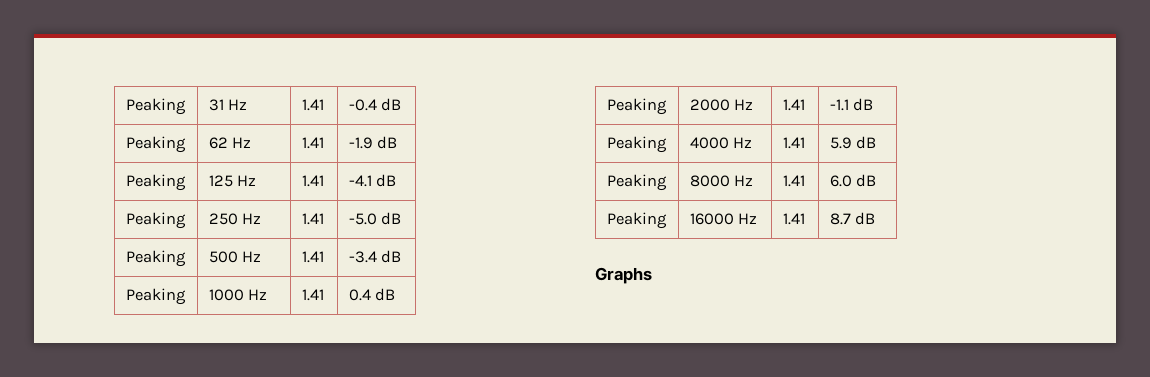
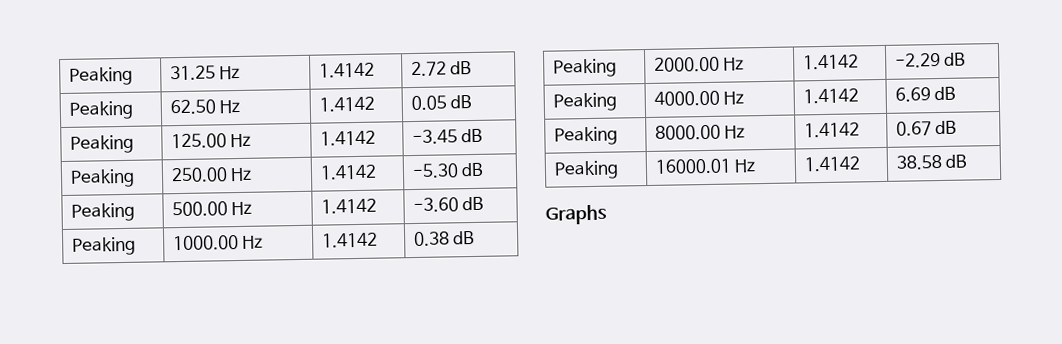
[125,98,186,115] [208,99,248,111] [301,99,324,111] [348,98,402,111] [125,136,186,153] [208,137,252,149] [301,137,324,149] [348,136,398,149] [125,174,186,191] [208,175,257,187] [301,175,324,187] [348,174,397,187] [125,212,186,229] [208,213,262,225] [301,213,324,225] [348,212,402,225] [125,250,186,267] [208,251,262,263] [301,251,324,263] [348,250,402,263] [125,288,186,305] [208,289,268,301] [301,289,324,301] [348,288,396,301] [606,98,667,115] [689,99,754,111] [782,99,805,111] [829,98,874,111] [606,136,667,153] [689,137,753,149] [782,137,805,149] [829,136,877,149] [606,174,667,191] [689,175,754,187] [782,175,805,187] [829,174,877,187] [606,212,667,229] [689,213,758,225] [782,213,805,225] [829,213,851,225] Peaking | 31 Hz | 1.41 | -0.4 dB // Peaking | 62 Hz | 1.41 | -1.9 dB // Peaking | 125 Hz | 1.41 | -4.1 dB // Peaking | 250 Hz | 1.41 | -5.0 dB // Peaking | 500 Hz | 1.41 | -3.4 dB // Peaking | 1000 Hz | 1.41 | 0.4 dB // Peaking | 2000 Hz | 1.41 | -1.1 dB // Peaking | 4000 Hz | 1.41 | 5.9 dB // Peaking | 8000 Hz | 1.41 | 6.0 dB // Peaking | 16000 Hz | 1.41 | 8.7 -> [68,66,133,86] [169,65,240,81] [318,62,375,78] [410,61,472,77] [68,100,134,120] [169,99,240,115] [318,96,375,112] [410,95,472,111] [69,134,134,154] [170,133,251,149] [319,130,376,146] [411,128,483,145] [69,168,135,188] [170,167,252,183] [319,164,377,180] [411,162,484,179] [70,202,135,222] [171,201,252,217] [320,198,377,214] [412,196,484,213] [71,236,136,256] [172,235,263,251] [321,232,378,248] [413,230,475,247] [552,58,617,78] [653,56,744,72] [802,54,859,70] [894,52,966,68] [552,92,617,112] [653,90,744,106] [802,88,859,104] [894,86,956,102] [553,126,618,146] [654,124,745,140] [803,122,860,138] [895,120,957,136] [553,160,619,180] [654,158,756,174] [803,156,861,172] [895,154,943,170] Peaking | 31.25 Hz | 1.4142 | 2.72 dB // Peaking | 62.50 Hz | 1.4142 | 0.05 dB // Peaking | 125.00 Hz | 1.4142 | -3.45 dB // Peaking | 250.00 Hz | 1.4142 | -5.30 dB // Peaking | 500.00 Hz | 1.4142 | -3.60 dB // Peaking | 1000.00 Hz | 1.4142 | 0.38 dB // Peaking | 2000.00 Hz | 1.4142 | -2.29 dB // Peaking | 4000.00 Hz | 1.4142 | 6.69 dB // Peaking | 8000.00 Hz | 1.4142 | 0.67 dB // Peaking | 16000.01 Hz | 1.4142 | 38.58

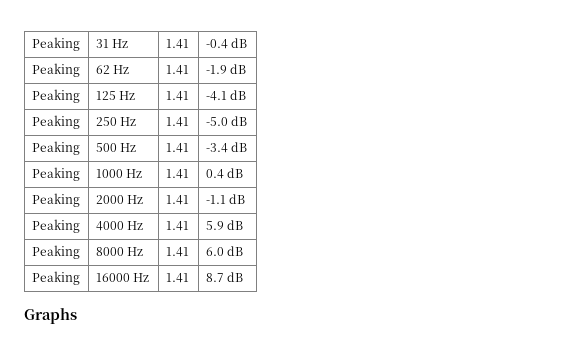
[68,66,133,86] [169,65,240,81] [318,62,375,78] [410,61,472,77] [68,100,134,120] [169,99,240,115] [318,96,375,112] [410,95,472,111] [69,134,134,154] [170,133,251,149] [319,130,376,146] [411,128,483,145] [69,168,135,188] [170,167,252,183] [319,164,377,180] [411,162,484,179] [70,202,135,222] [171,201,252,217] [320,198,377,214] [412,196,484,213] [71,236,136,256] [172,235,263,251] [321,232,378,248] [413,230,475,247] [552,58,617,78] [653,56,744,72] [802,54,859,70] [894,52,966,68] [552,92,617,112] [653,90,744,106] [802,88,859,104] [894,86,956,102] [553,126,618,146] [654,124,745,140] [803,122,860,138] [895,120,957,136] [553,160,619,180] [654,158,756,174] [803,156,861,172] [895,154,943,170] Peaking | 31.25 Hz | 1.4142 | 2.72 dB // Peaking | 62.50 Hz | 1.4142 | 0.05 dB // Peaking | 125.00 Hz | 1.4142 | -3.45 dB // Peaking | 250.00 Hz | 1.4142 | -5.30 dB // Peaking | 500.00 Hz | 1.4142 | -3.60 dB // Peaking | 1000.00 Hz | 1.4142 | 0.38 dB // Peaking | 2000.00 Hz | 1.4142 | -2.29 dB // Peaking | 4000.00 Hz | 1.4142 | 6.69 dB // Peaking | 8000.00 Hz | 1.4142 | 0.67 dB // Peaking | 16000.01 Hz | 1.4142 | 38.58 -> [31,37,80,51] [95,39,128,48] [165,39,189,49] [205,38,247,49] [31,63,80,77] [95,65,129,74] [165,65,189,75] [205,64,246,74] [31,89,80,103] [95,91,135,100] [165,91,189,101] [205,90,246,101] [31,115,80,129] [95,117,136,126] [165,117,189,127] [205,116,247,126] [31,141,80,155] [95,143,136,152] [165,143,189,153] [205,142,247,153] [31,167,80,181] [95,169,142,178] [165,169,189,179] [205,168,243,179] [31,193,80,207] [95,195,143,204] [165,195,189,205] [205,194,245,204] [31,219,80,233] [95,221,143,231] [165,221,189,231] [205,220,243,230] [31,245,80,259] [95,247,143,256] [165,247,189,257] [205,246,243,256] [31,271,80,285] [95,273,149,282] [165,273,189,283] [205,273,224,282] Peaking | 31 Hz | 1.41 | -0.4 dB // Peaking | 62 Hz | 1.41 | -1.9 dB // Peaking | 125 Hz | 1.41 | -4.1 dB // Peaking | 250 Hz | 1.41 | -5.0 dB // Peaking | 500 Hz | 1.41 | -3.4 dB // Peaking | 1000 Hz | 1.41 | 0.4 dB // Peaking | 2000 Hz | 1.41 | -1.1 dB // Peaking | 4000 Hz | 1.41 | 5.9 dB // Peaking | 8000 Hz | 1.41 | 6.0 dB // Peaking | 16000 Hz | 1.41 | 8.7

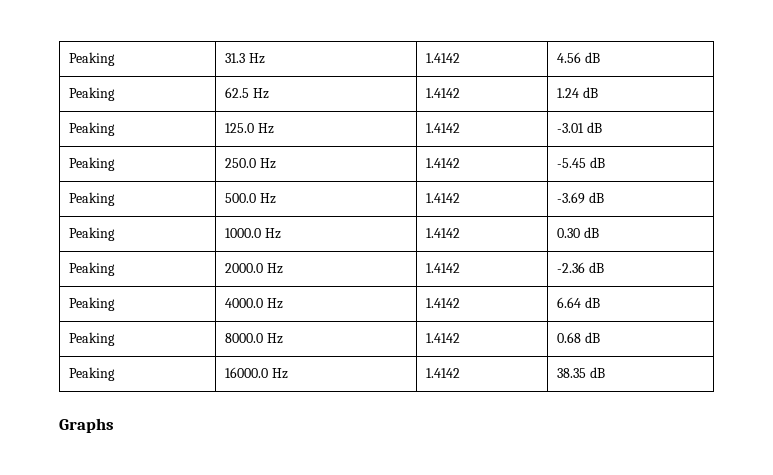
[31,37,80,51] [95,39,128,48] [165,39,189,49] [205,38,247,49] [31,63,80,77] [95,65,129,74] [165,65,189,75] [205,64,246,74] [31,89,80,103] [95,91,135,100] [165,91,189,101] [205,90,246,101] [31,115,80,129] [95,117,136,126] [165,117,189,127] [205,116,247,126] [31,141,80,155] [95,143,136,152] [165,143,189,153] [205,142,247,153] [31,167,80,181] [95,169,142,178] [165,169,189,179] [205,168,243,179] [31,193,80,207] [95,195,143,204] [165,195,189,205] [205,194,245,204] [31,219,80,233] [95,221,143,231] [165,221,189,231] [205,220,243,230] [31,245,80,259] [95,247,143,256] [165,247,189,257] [205,246,243,256] [31,271,80,285] [95,273,149,282] [165,273,189,283] [205,273,224,282] Peaking | 31 Hz | 1.41 | -0.4 dB // Peaking | 62 Hz | 1.41 | -1.9 dB // Peaking | 125 Hz | 1.41 | -4.1 dB // Peaking | 250 Hz | 1.41 | -5.0 dB // Peaking | 500 Hz | 1.41 | -3.4 dB // Peaking | 1000 Hz | 1.41 | 0.4 dB // Peaking | 2000 Hz | 1.41 | -1.1 dB // Peaking | 4000 Hz | 1.41 | 5.9 dB // Peaking | 8000 Hz | 1.41 | 6.0 dB // Peaking | 16000 Hz | 1.41 | 8.7 -> [69,52,116,66] [225,53,265,64] [426,53,461,63] [557,52,600,63] [69,87,116,101] [225,87,269,99] [426,88,461,98] [557,87,598,98] [69,122,116,136] [225,123,274,134] [426,123,461,133] [557,122,602,133] [69,157,116,171] [225,158,276,169] [426,158,461,168] [557,157,605,168] [69,192,116,206] [225,193,276,204] [426,193,461,203] [557,192,604,204] [69,227,116,241] [225,228,281,239] [426,228,461,238] [557,227,599,238] [69,262,116,276] [225,263,283,274] [426,263,461,273] [557,262,604,273] [69,297,116,311] [225,298,283,309] [426,298,461,308] [557,297,600,308] [69,332,116,346] [225,333,283,344] [426,333,461,343] [557,332,600,343] [69,367,116,381] [225,367,288,379] [426,368,461,378] [557,368,587,378] Peaking | 31.3 Hz | 1.4142 | 4.56 dB // Peaking | 62.5 Hz | 1.4142 | 1.24 dB // Peaking | 125.0 Hz | 1.4142 | -3.01 dB // Peaking | 250.0 Hz | 1.4142 | -5.45 dB // Peaking | 500.0 Hz | 1.4142 | -3.69 dB // Peaking | 1000.0 Hz | 1.4142 | 0.30 dB // Peaking | 2000.0 Hz | 1.4142 | -2.36 dB // Peaking | 4000.0 Hz | 1.4142 | 6.64 dB // Peaking | 8000.0 Hz | 1.4142 | 0.68 dB // Peaking | 16000.0 Hz | 1.4142 | 38.35

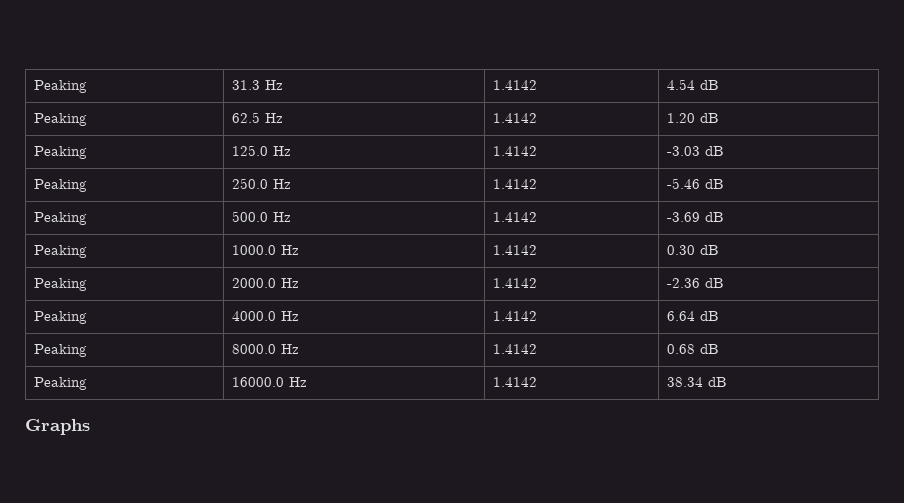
[557,52,582,63] 4.56 -> [666,79,695,90] 4.54
[557,88,580,98] 1.24 -> [666,113,695,123] 1.20
[557,123,585,133] -3.01 -> [666,146,700,156] -3.03
[557,158,587,168] -5.45 -> [666,178,700,189] -5.46
[557,368,587,378] 38.35 -> [666,377,703,387] 38.34

